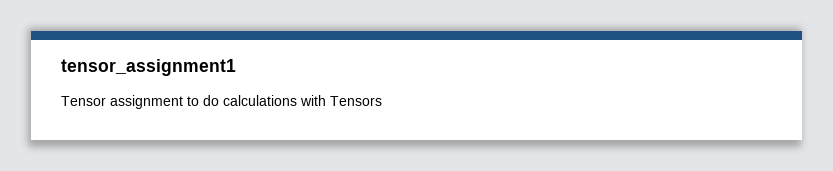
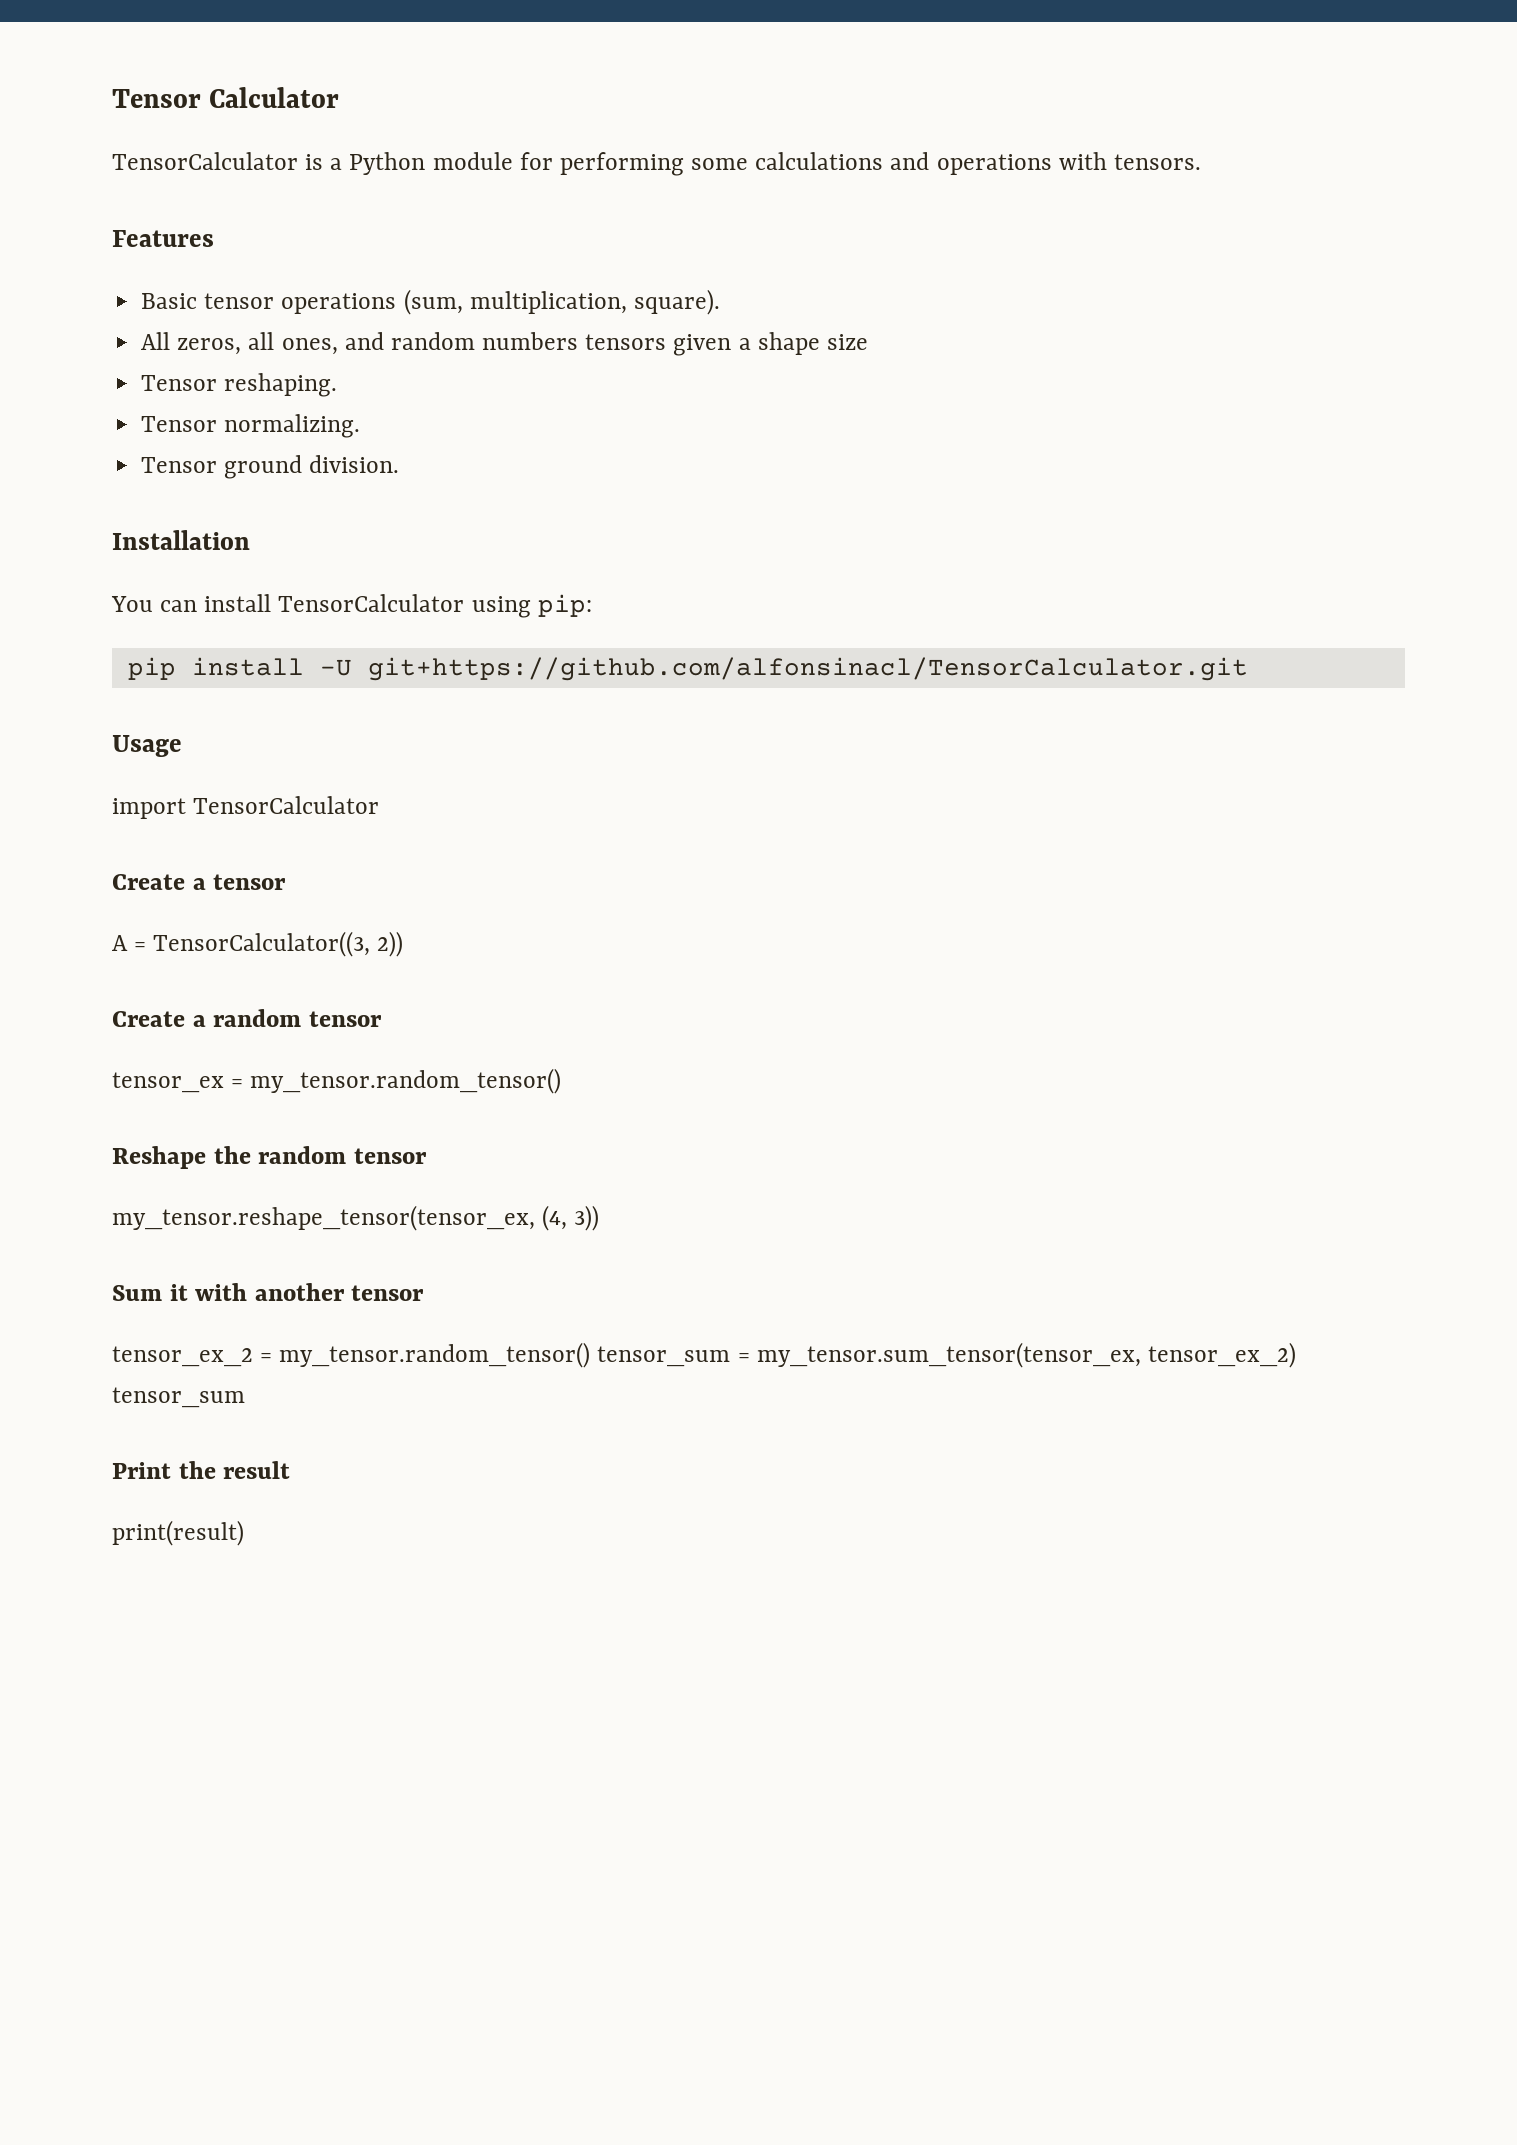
[61,59,236,76] [61,95,382,109] tensor_assignment1 // Tensor assignment to do calculations with Tensors -> [112,87,340,108] [112,152,1201,176] [112,230,214,247] [141,289,720,315] [141,332,868,356] [141,373,338,397] [141,414,361,438] [141,455,400,479] [112,530,250,550] [111,594,592,618] [127,657,1248,681] [112,735,182,757] [112,796,380,819] [112,874,287,890] [112,931,404,957] [112,1009,382,1027] [112,1068,562,1094] [112,1146,427,1169] [112,1205,600,1231] [112,1283,425,1301] [112,1342,1296,1368] [112,1387,245,1408] [112,1461,291,1479] [112,1520,244,1546] Tensor Calculator // TensorCalculator is a Python module for performing some calculations and operations with tensors. // Features // Basic tensor operations (sum, multiplication, square). // All zeros, all ones, and random numbers tensors given a shape size // Tensor reshaping. // Tensor normalizing. // Tensor ground division. // Installation // You can install TensorCalculator using pip: // pip install -U git+https://github.com/alfonsinacl/TensorCalculator.git // Usage // import TensorCalculator // Create a tensor // A = TensorCalculator((3, 2)) // Create a random tensor // tensor_ex = my_tensor.random_tensor() // Reshape the random tensor // my_tensor.reshape_tensor(tensor_ex, (4, 3)) // Sum it with another tensor // tensor_ex_2 = my_tensor.random_tensor() tensor_sum = my_tensor.sum_tensor(tensor_ex, tensor_ex_2) tensor_sum // Print the result // print(result)

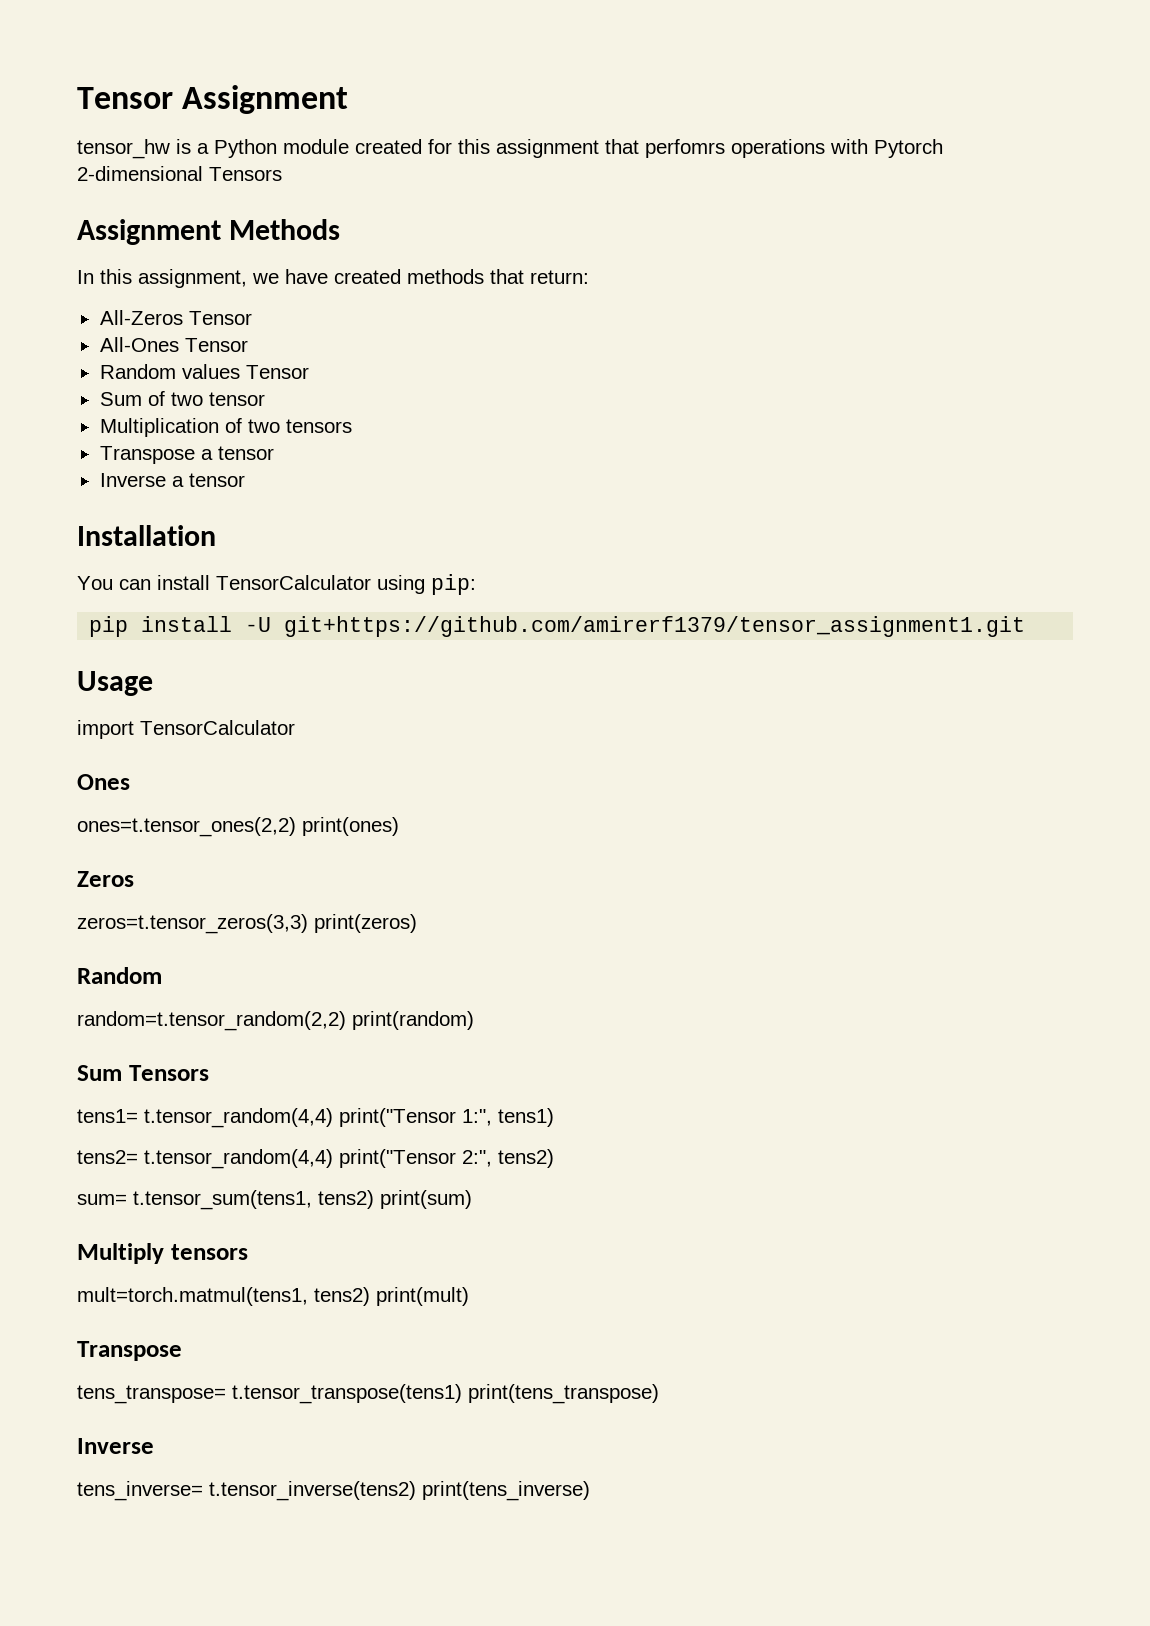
[112,87,340,108] [112,152,298,170] Tensor Calculator // TensorCalculator -> [77,85,349,114] [77,139,170,159] Tensor Assignment // tensor_hw
[519,152,1201,176] [112,230,214,247] [141,289,720,315] [141,332,868,356] [141,373,338,397] [141,414,361,438] [141,455,400,479] for performing some calculations and operations with tensors. // Features // Basic tensor operations (sum, multiplication, square). // All zeros, all ones, and random numbers tensors given a shape size // Tensor reshaping. // Tensor normalizing. // Tensor ground division. -> [355,139,943,158] [77,166,282,181] [77,219,340,245] [77,269,589,288] [99,310,252,325] [99,337,248,352] [99,364,309,379] [99,391,265,406] [99,418,352,437] [99,446,274,464] [99,473,245,487] created for this assignment that perfomrs operations with Pytorch 2-dimensional Tensors // Assignment Methods // In this assignment, we have created methods that return: // All-Zeros Tensor // All-Ones Tensor // Random values Tensor // Sum of two tensor // Multiplication of two tensors // Transpose a tensor // Inverse a tensor
[367,657,1248,681] git+https://github.com/alfonsinacl/TensorCalculator.git -> [284,616,1026,637] git+https://github.com/amirerf1379/tensor_assignment1.git
[112,874,287,890] [112,931,404,957] [112,1009,382,1027] [112,1068,562,1094] [112,1146,427,1169] [112,1205,600,1231] [112,1283,425,1301] [112,1342,1296,1368] [112,1387,245,1408] [112,1461,291,1479] [112,1520,244,1546] Create a tensor // A = TensorCalculator((3, 2)) // Create a random tensor // tensor_ex = my_tensor.random_tensor() // Reshape the random tensor // my_tensor.reshape_tensor(tensor_ex, (4, 3)) // Sum it with another tensor // tensor_ex_2 = my_tensor.random_tensor() tensor_sum = my_tensor.sum_tensor(tensor_ex, tensor_ex_2) tensor_sum // Print the result // print(result) -> [77,774,130,790] [77,817,399,837] [77,871,134,887] [77,914,417,934] [77,967,162,984] [77,1011,474,1031] [77,1065,209,1081] [77,1108,554,1128] [77,1149,554,1169] [77,1190,472,1210] [77,1243,248,1264] [77,1287,469,1306] [77,1341,182,1361] [77,1384,659,1404] [77,1438,154,1454] [77,1481,590,1501] Ones // ones=t.tensor_ones(2,2) print(ones) // Zeros // zeros=t.tensor_zeros(3,3) print(zeros) // Random // random=t.tensor_random(2,2) print(random) // Sum Tensors // tens1= t.tensor_random(4,4) print("Tensor 1:", tens1) // tens2= t.tensor_random(4,4) print("Tensor 2:", tens2) // sum= t.tensor_sum(tens1, tens2) print(sum) // Multiply tensors // mult=torch.matmul(tens1, tens2) print(mult) // Transpose // tens_transpose= t.tensor_transpose(tens1) print(tens_transpose) // Inverse // tens_inverse= t.tensor_inverse(tens2) print(tens_inverse)

